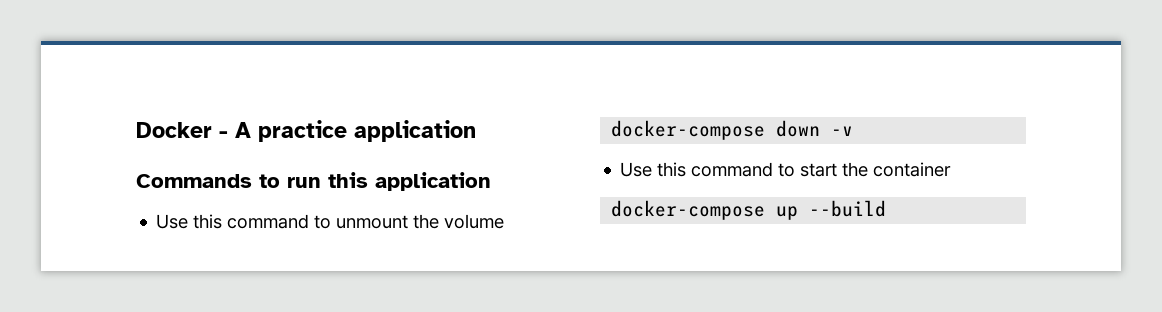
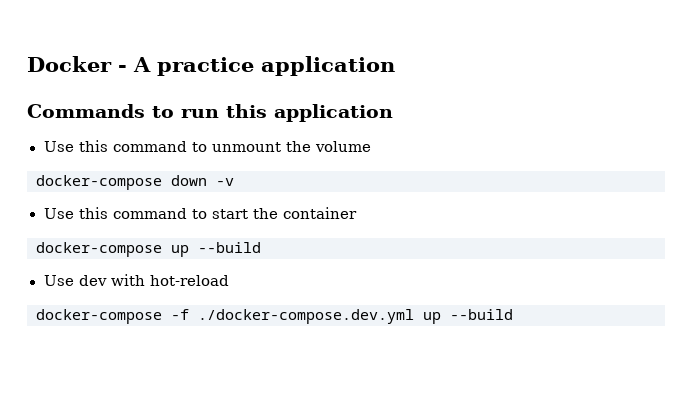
(887, 208) none -> [43,274,229,286] [36,309,513,324] // Use dev with hot-reload // docker-compose -f ./docker-compose.dev.yml up --build

